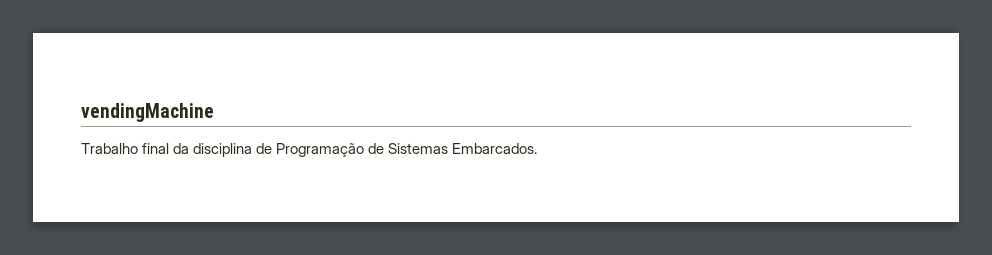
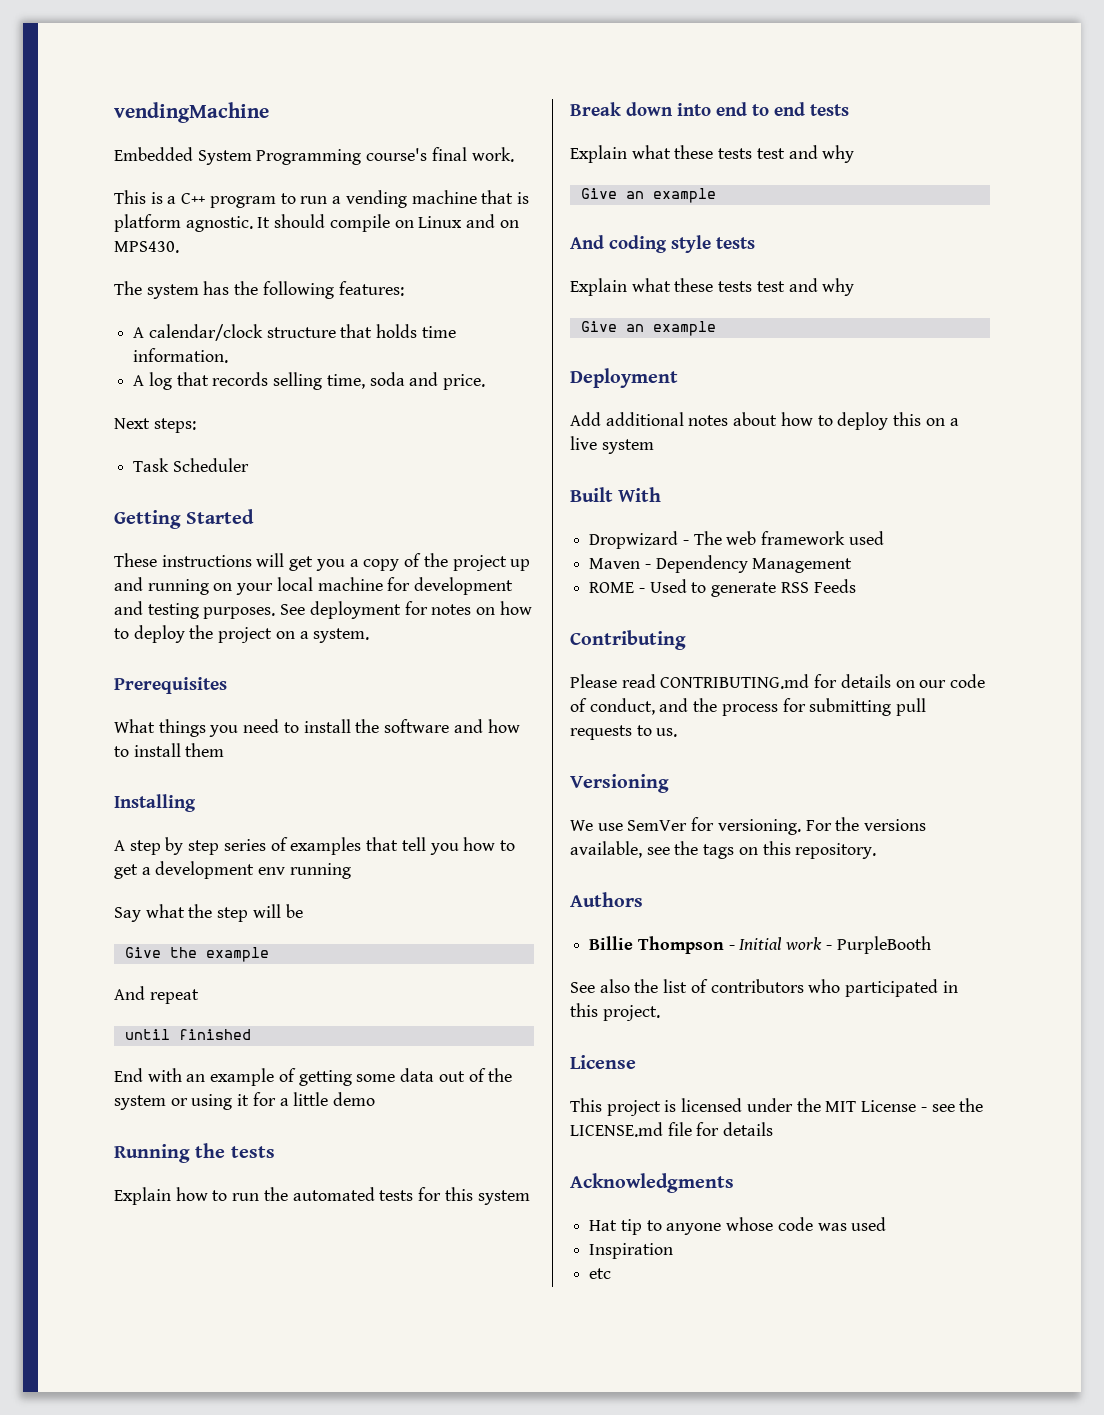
[81,143,538,157] Trabalho final da disciplina de Programação de Sistemas Embarcados. -> [114,147,514,165] [114,190,529,208] [114,214,519,232] [114,241,179,253] [114,281,404,299] [133,324,456,341] [133,348,229,363] [133,372,486,390] [114,418,196,433] [133,458,249,472] [114,509,255,529] [114,553,531,571] [114,577,514,595] [114,601,532,619] [114,625,370,643] [114,677,227,694] [114,719,520,737] [114,743,225,757] [114,794,196,812] [114,837,515,855] [114,861,351,879] [114,904,303,922] [124,947,269,962] [114,986,199,1004] [124,1029,251,1040] [114,1068,513,1086] [114,1092,376,1110] [114,1143,275,1163] [114,1187,530,1205] [570,102,849,116] [570,145,855,163] [580,188,716,203] [570,235,755,253] [570,278,855,296] [580,321,716,336] [570,368,678,388] [570,412,959,430] [570,436,654,454] [570,487,662,502] [589,531,884,549] [589,555,853,573] [589,579,856,597] [570,630,686,650] [570,674,986,689] [570,698,927,716] [570,725,678,740] [570,774,669,793] [570,817,927,835] [570,841,877,859] [570,892,643,907] [589,936,931,954] [570,979,958,997] [570,1003,660,1021] [570,1055,636,1069] [570,1098,984,1116] [570,1122,774,1137] [570,1173,734,1193] [589,1217,887,1235] [589,1243,674,1259] [589,1268,612,1279] Embedded System Programming course's final work. // This is a C++ program to run a vending machine that is platform agnostic. It should compile on Linux and on MPS430. // The system has the following features: // A calendar/clock structure that holds time information. // A log that records selling time, soda and price. // Next steps: // Task Scheduler // Getting Started // These instructions will get you a copy of the project up and running on your local machine for development and testing purposes. See deployment for notes on how to deploy the project on a system. // Prerequisites // What things you need to install the software and how to install them // Installing // A step by step series of examples that tell you how to get a development env running // Say what the step will be // Give the example // And repeat // until finished // End with an example of getting some data out of the system or using it for a little demo // Running the tests // Explain how to run the automated tests for this system // Break down into end to end tests // Explain what these tests test and why // Give an example // And coding style tests // Explain what these tests test and why // Give an example // Deployment // Add additional notes about how to deploy this on a live system // Built With // Dropwizard - The web framework used // Maven - Dependency Management // ROME - Used to generate RSS Feeds // Contributing // Please read CONTRIBUTING.md for details on our code of conduct, and the process for submitting pull requests to us. // Versioning // We use SemVer for versioning. For the versions available, see the tags on this repository. // Authors // Billie Thompson - Initial work - PurpleBooth // See also the list of contributors who participated in this project. // License // This project is licensed under the MIT License - see the LICENSE.md file for details // Acknowledgments // Hat tip to anyone whose code was used // Inspiration // etc

